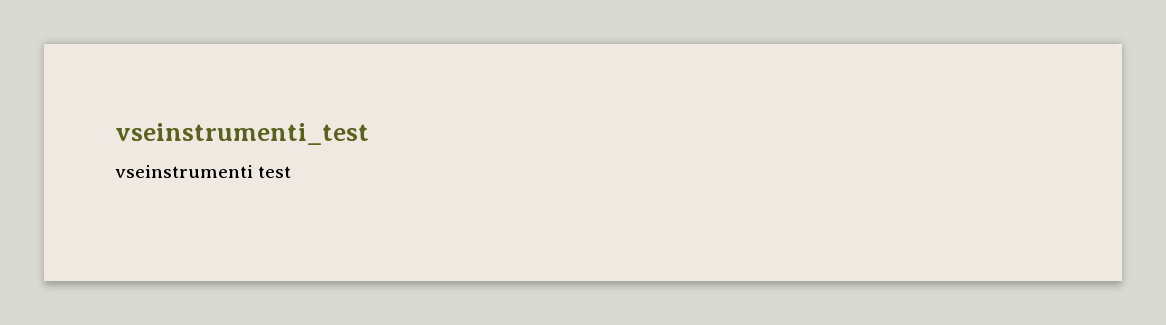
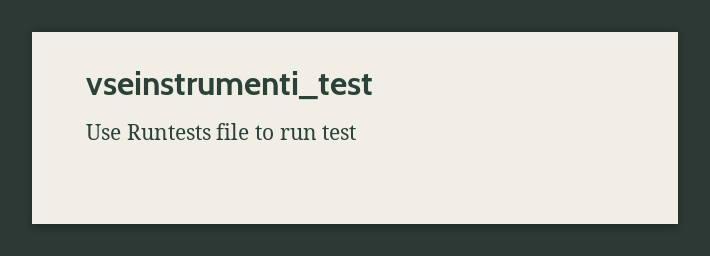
[115,165,253,178] vseinstrumenti -> [86,123,317,140] Use Runtests file to run

